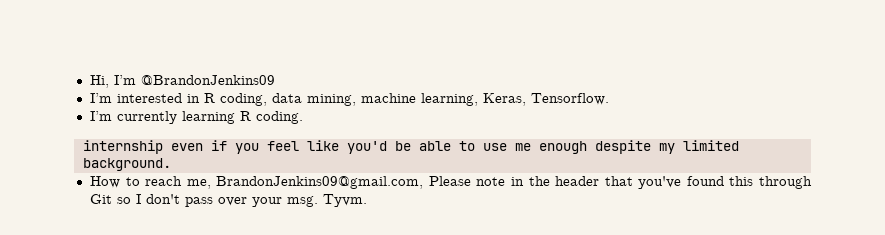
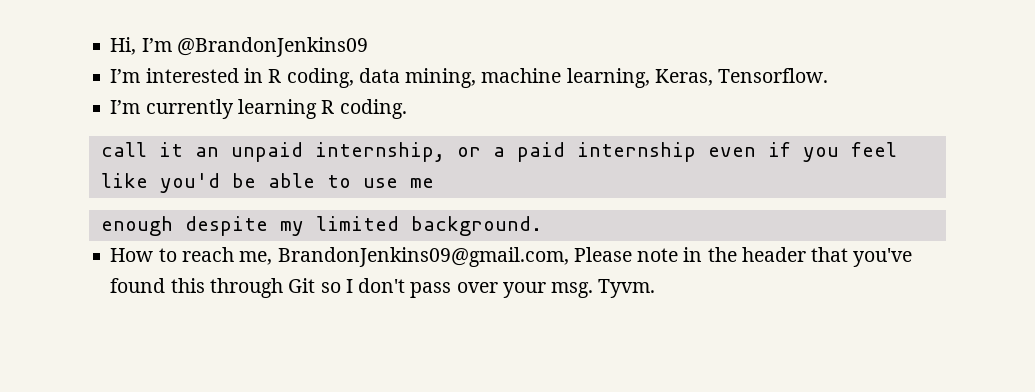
(303, 117) none -> [100,142,565,162] call it an unpaid internship, or a paid
(531, 147) none -> (434, 183) //

